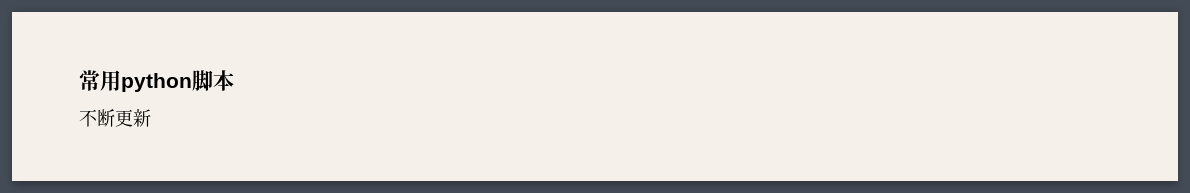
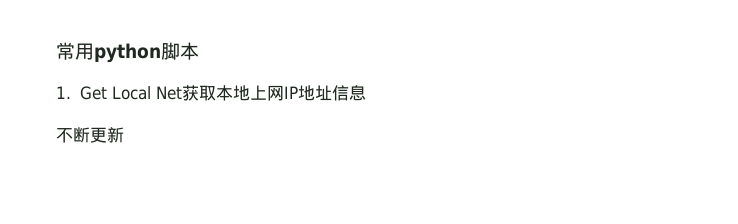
(234, 80) none -> [56,85,366,101] // 1. Get Local Net获取本地上网IP地址信息

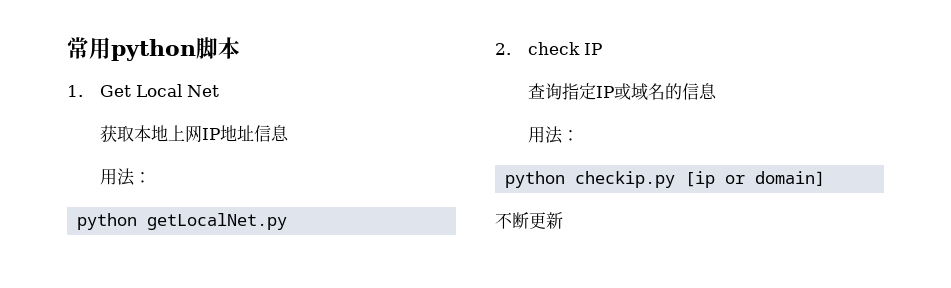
(182, 93) none -> (219, 91) //
(366, 93) none -> [99,168,151,186] [77,213,288,230] [495,42,602,55] [527,83,717,101] [527,126,579,144] [505,171,826,188] // 用法： // python getLocalNet.py // 2. check IP // 查询指定IP或域名的信息 // 用法： // python checkip.py [ip or domain]

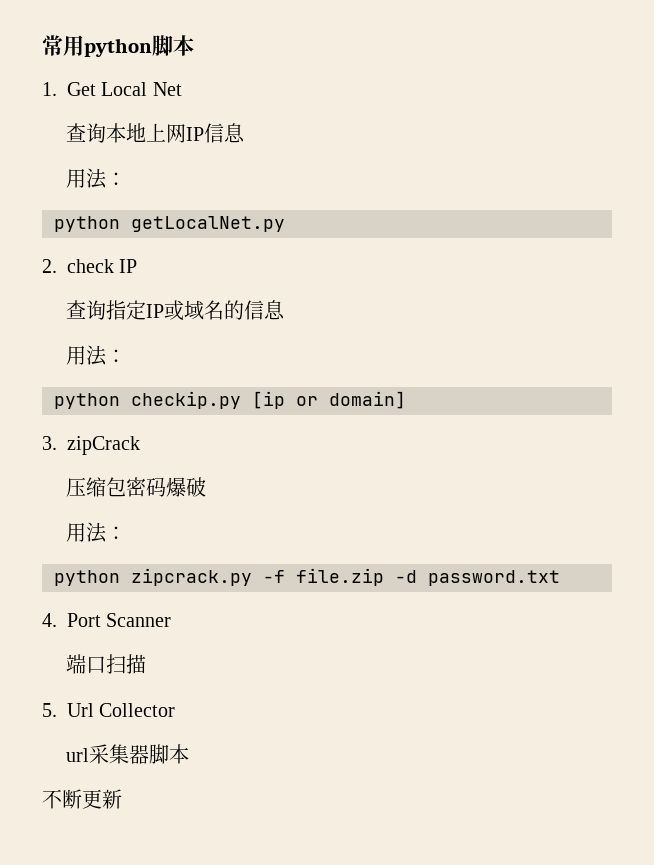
[99,125,134,142] 获取 -> [65,123,106,143] 查询
[219,125,254,142] 地址 -> (204, 134) none
(826, 178) none -> [42,436,140,455] [65,477,206,497] [65,522,126,543] [54,568,560,586] [42,613,172,627] [65,654,146,674] [42,703,176,717] [65,744,189,764] // 3. zipCrack // 压缩包密码爆破 // 用法： // python zipcrack.py -f file.zip -d password.txt // 4. Port Scanner // 端口扫描 // 5. Url Collector // url采集器脚本

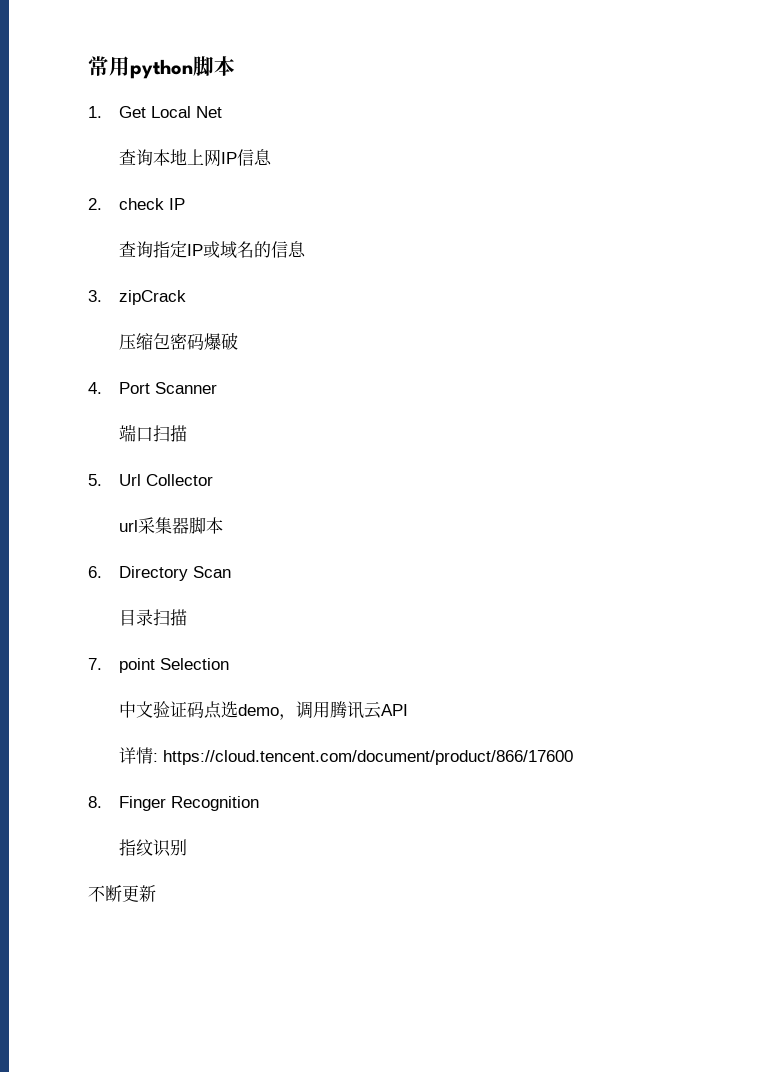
[65,168,126,189] [54,216,285,232] // 用法： // python getLocalNet.py -> (273, 157) none
[65,345,126,366] [54,391,406,409] // 用法： // python checkip.py [ip or domain] -> (307, 249) none
[65,522,126,543] [54,568,560,586] // 用法： // python zipcrack.py -f file.zip -d password.txt -> (239, 341) none
(189, 754) none -> [88,566,232,581] [119,609,188,626] [88,658,230,673] [119,701,409,720] [119,747,574,765] [88,796,260,811] [119,839,188,857] // 6. Directory Scan // 目录扫描 // 7. point Selection // 中文验证码点选demo，调用腾讯云API // 详情: https://cloud.tencent.com/document/product/866/17600 // 8. Finger Recognition // 指纹识别

